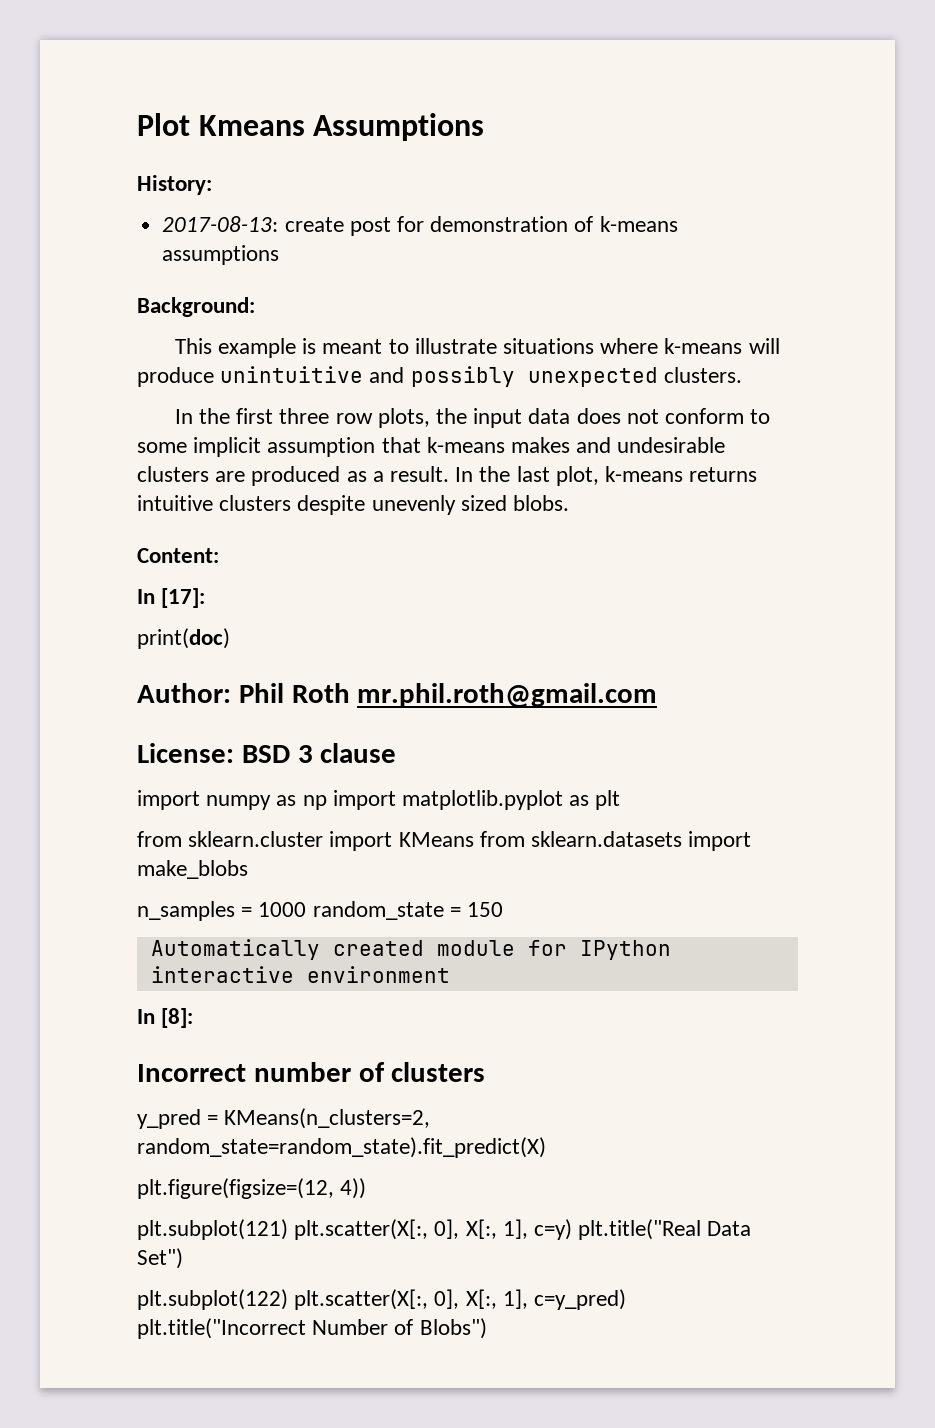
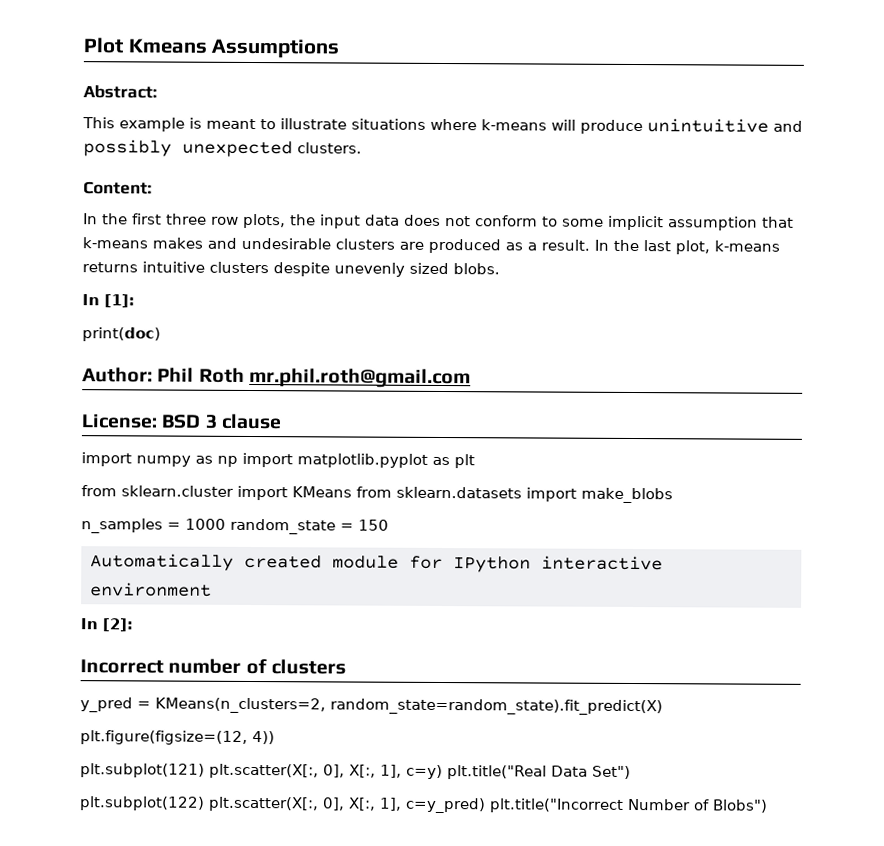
[137,175,212,195] [162,216,678,236] [162,245,280,265] [137,297,255,317] History: // 2017-08-13: create post for demonstration of k-means assumptions // Background: -> [83,85,157,99] Abstract:
(742, 375) none -> [83,181,152,195] // Content:
[137,548,219,563] [137,588,206,608] // Content: // In [17]: -> [82,294,135,308] // In [1]:
[161,1008,194,1028] [8]: -> [102,618,133,632] [2]:

